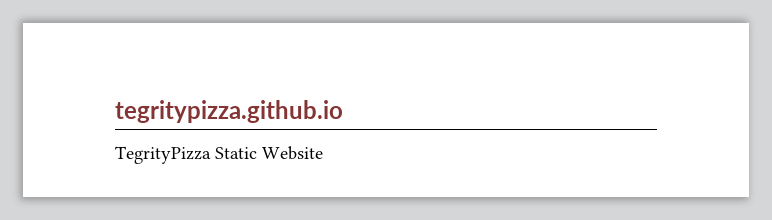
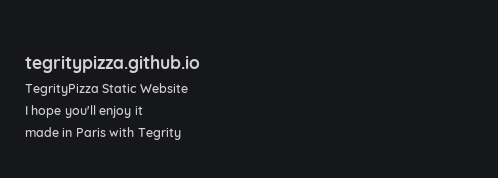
(323, 153) none -> [25,105,143,118] [25,127,181,140] // I hope you'll enjoy it // made in Paris with Tegrity

